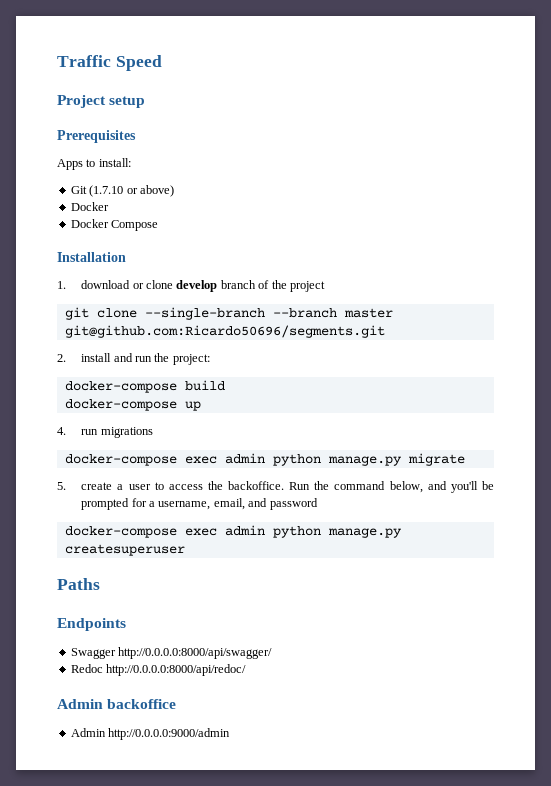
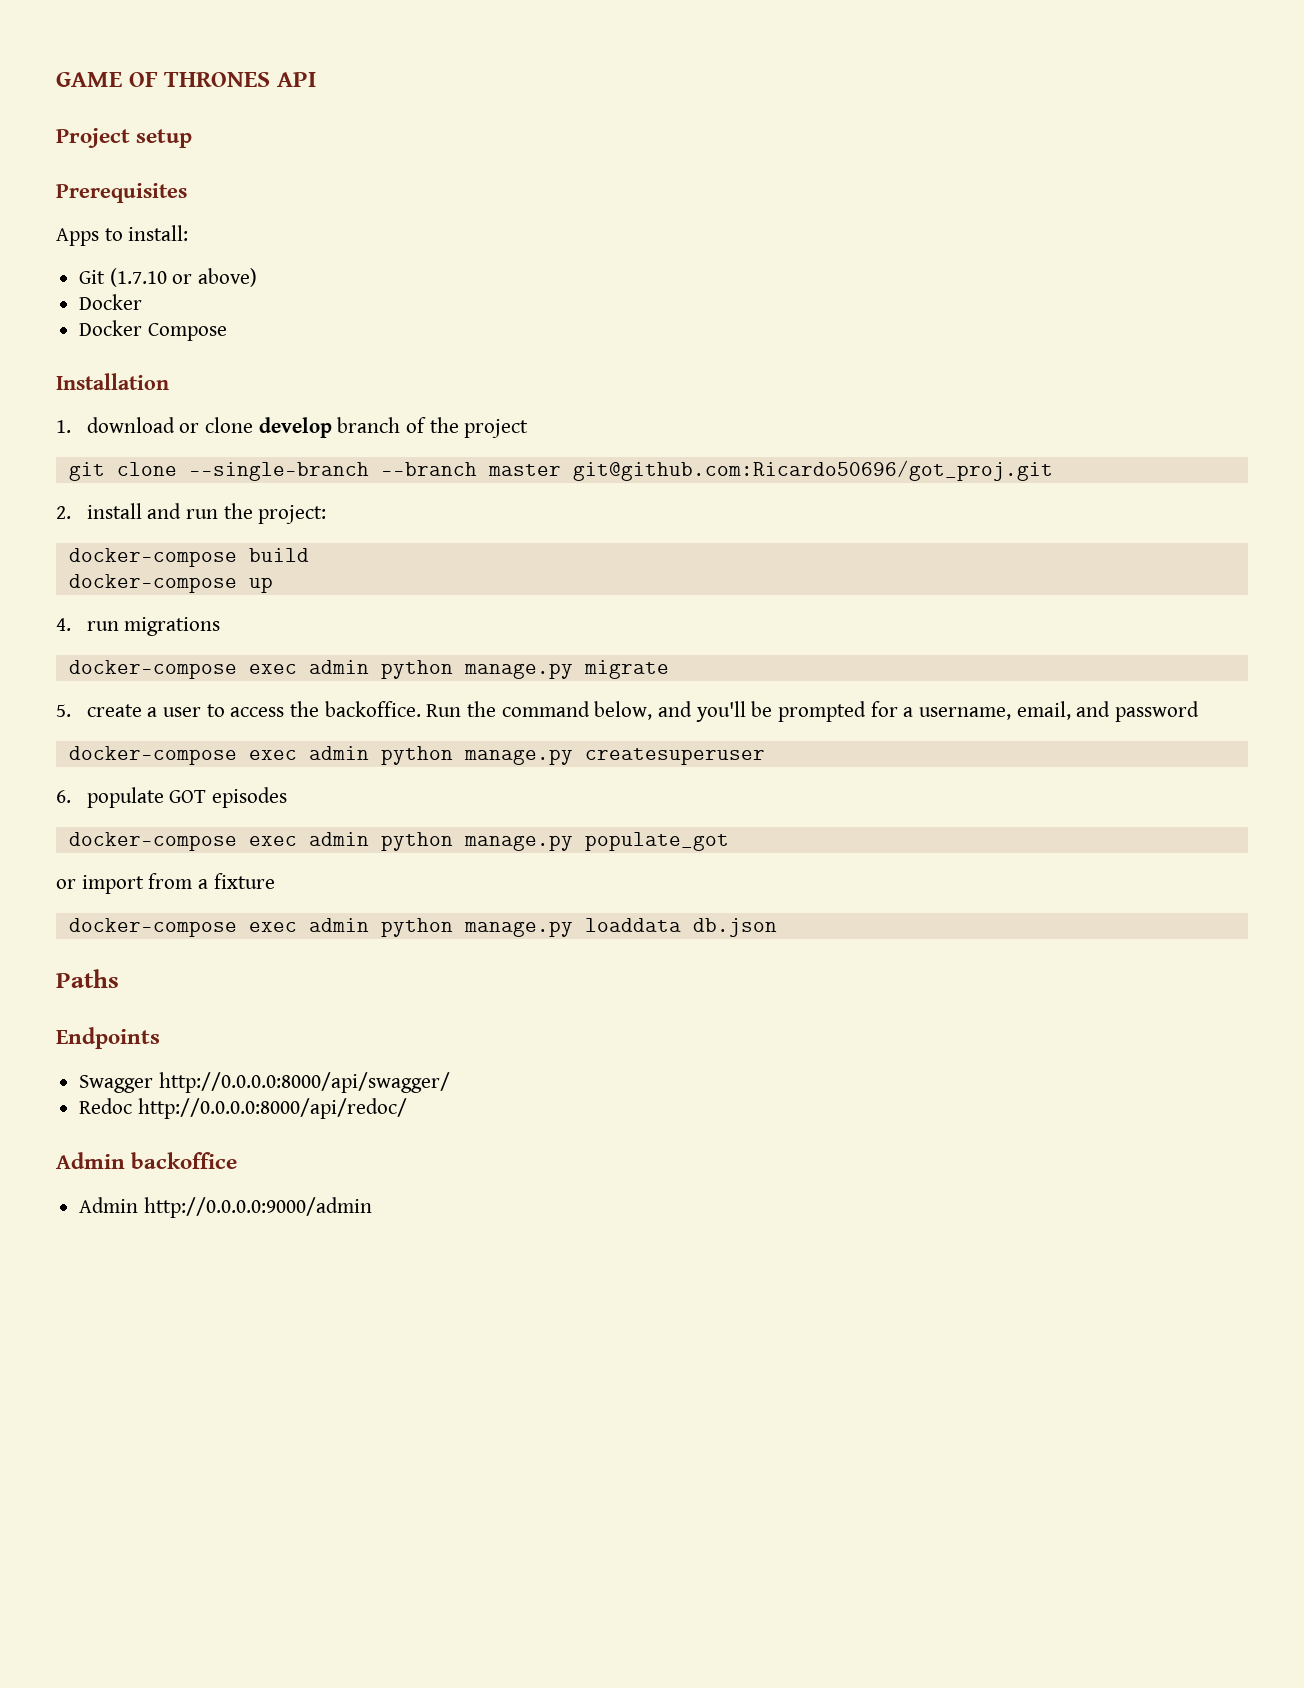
[57,55,162,71] Traffic Speed -> [56,72,316,87] GAME OF THRONES API
[64,325,385,338] git@github.com:Ricardo50696/segments.git -> [572,460,1053,481] git@github.com:Ricardo50696/got_proj.git
(185, 550) none -> [56,787,287,808] [68,832,729,851] [56,873,275,894] [68,918,777,937] // 6. populate GOT episodes // docker-compose exec admin python manage.py populate_got // or import from a fixture // docker-compose exec admin python manage.py loaddata db.json

